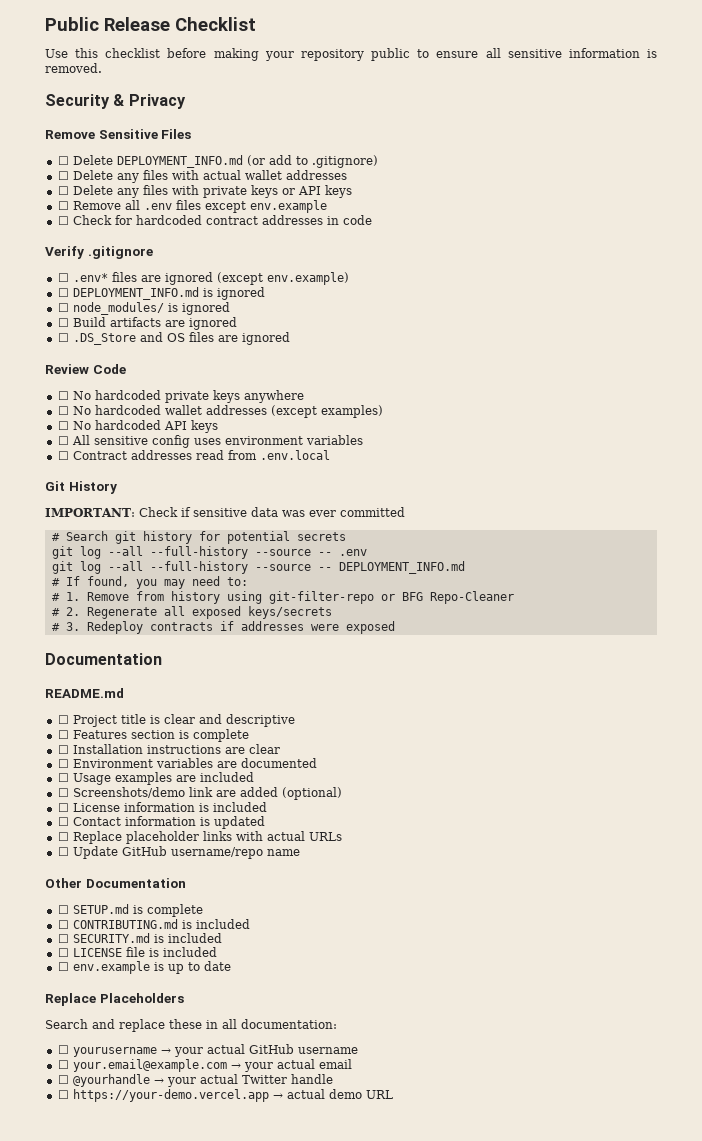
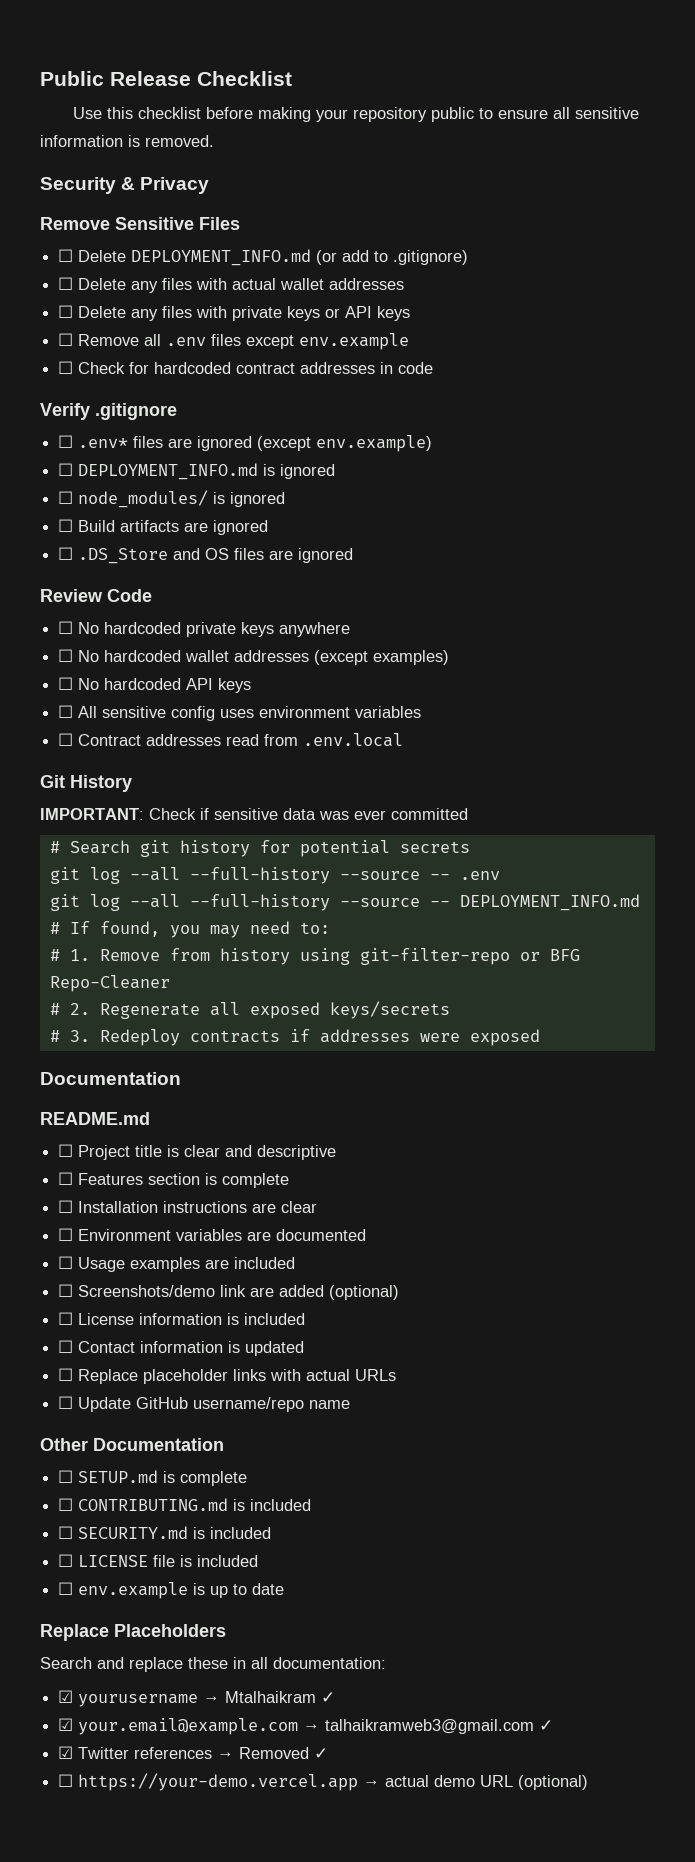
[57,1045,69,1054] ☐ -> [58,1690,74,1703] ☑
[173,1044,358,1057] [57,1059,352,1072] [57,1074,333,1087] your actual GitHub username // ☐ your.email@example.com → your actual email // ☐ @yourhandle → your actual Twitter handle -> [225,1691,336,1703] [58,1718,554,1735] [58,1746,329,1759] Mtalhaikram ✓ // ☑ your.email@example.com → talhaikramweb3@gmail.com ✓ // ☑ Twitter references → Removed ✓
(393, 1094) none -> [518,1775,589,1790] (optional)

